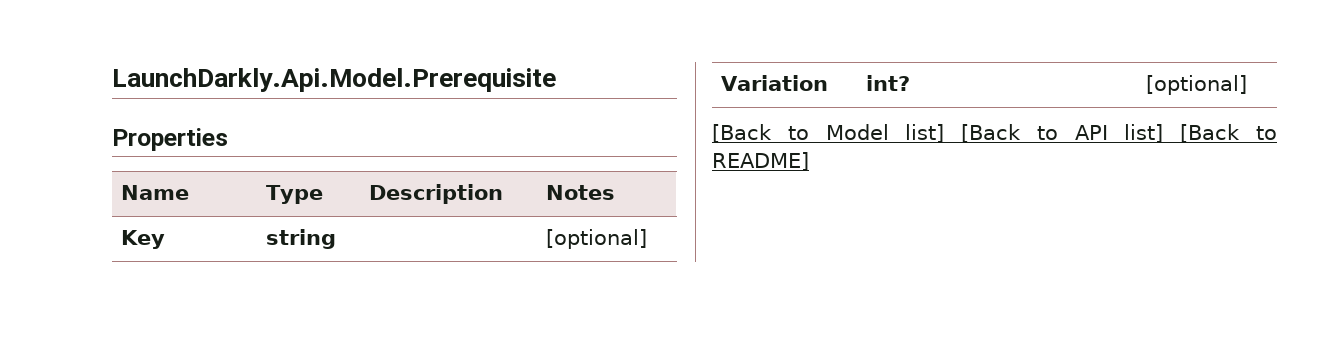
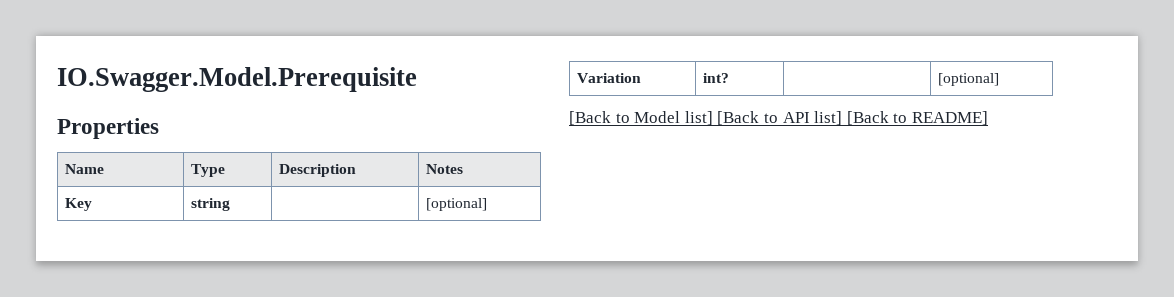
[112,68,556,92] LaunchDarkly.Api.Model.Prerequisite -> [57,67,417,92] IO.Swagger.Model.Prerequisite

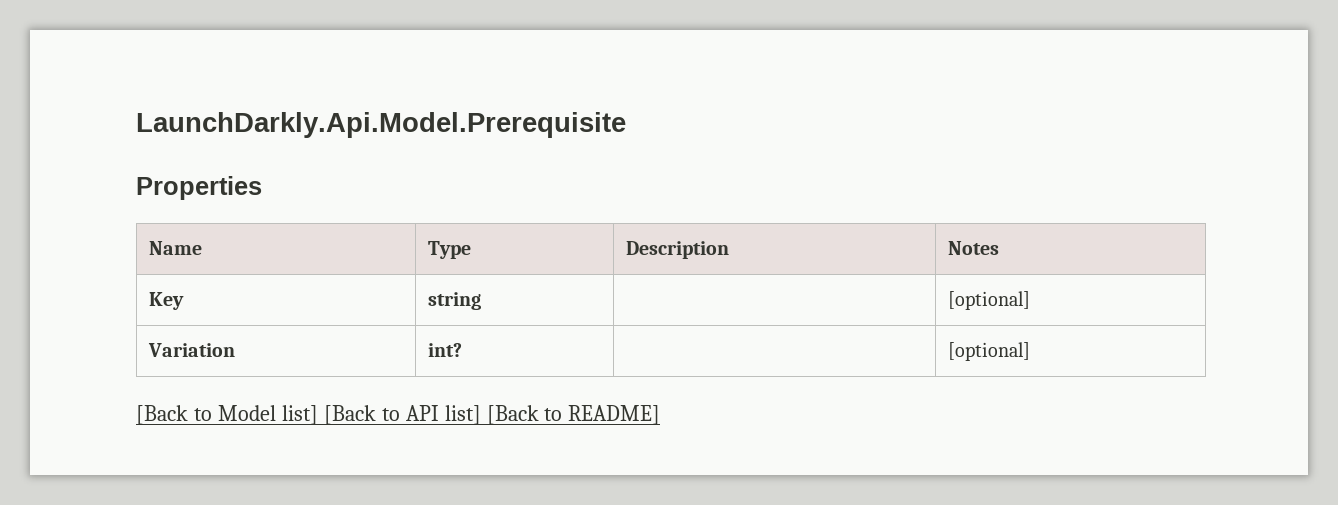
[57,67,417,92] IO.Swagger.Model.Prerequisite -> [136,112,626,138] LaunchDarkly.Api.Model.Prerequisite

